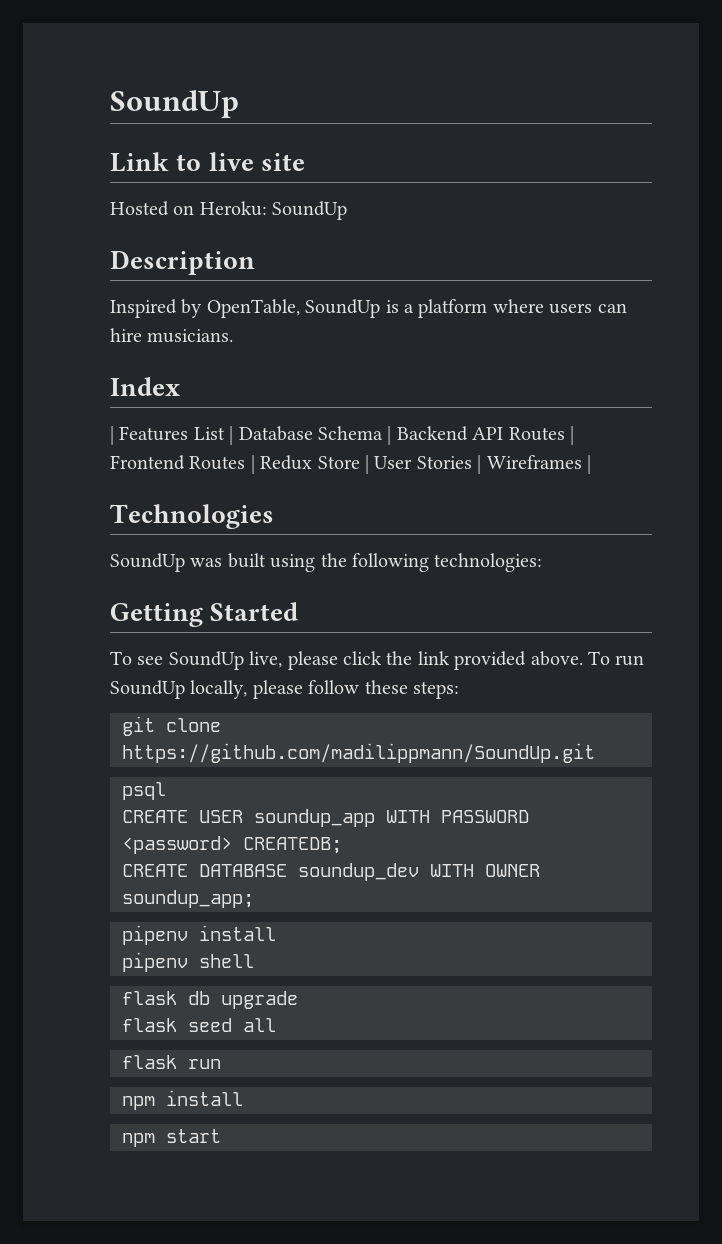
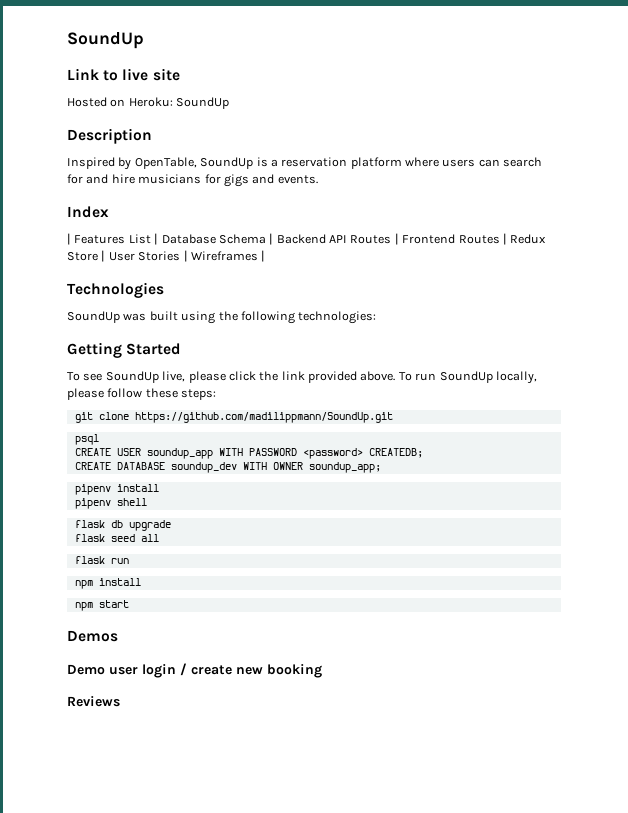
(414, 308) none -> [281,157,348,167] reservation
[110,328,234,343] hire musicians. -> [503,157,543,167] [67,174,318,187] search for and hire musicians for gigs and events.
(221, 1136) none -> [67,630,118,642] [67,663,322,678] [67,696,120,707] // Demos // Demo user login / create new booking // Reviews

